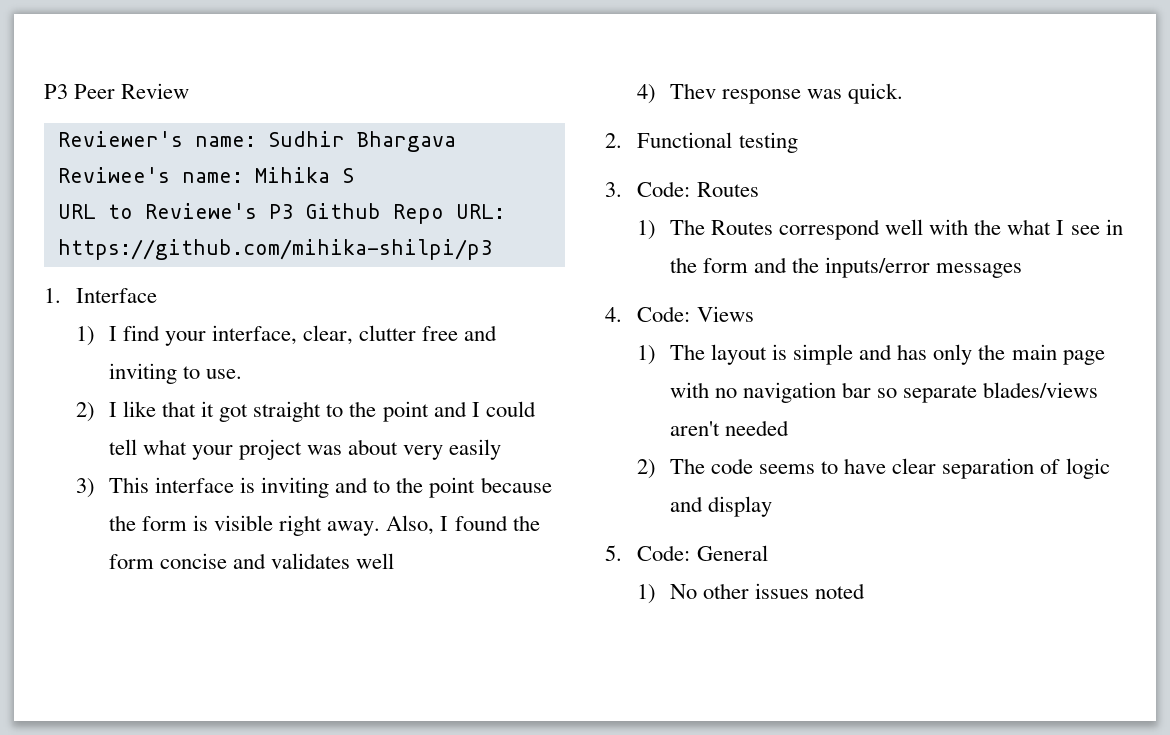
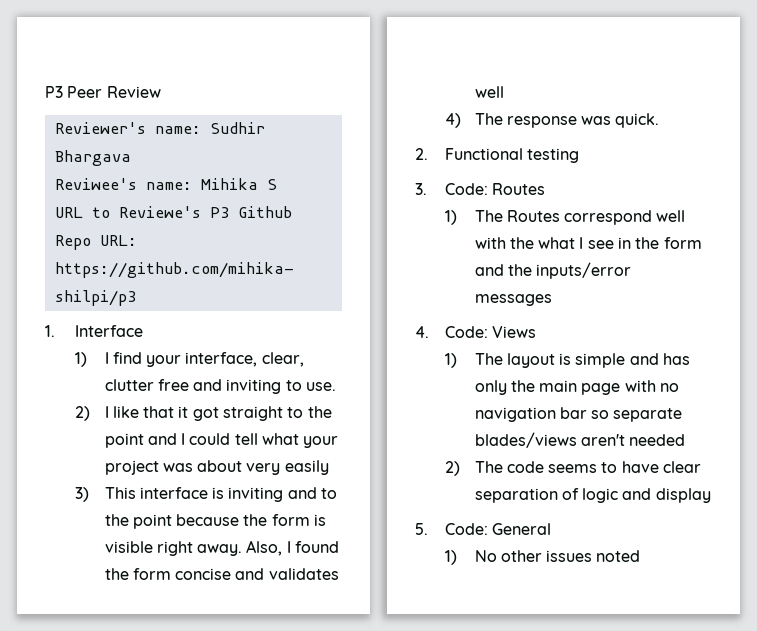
[669,83,716,99] Thev -> [474,113,503,125] The

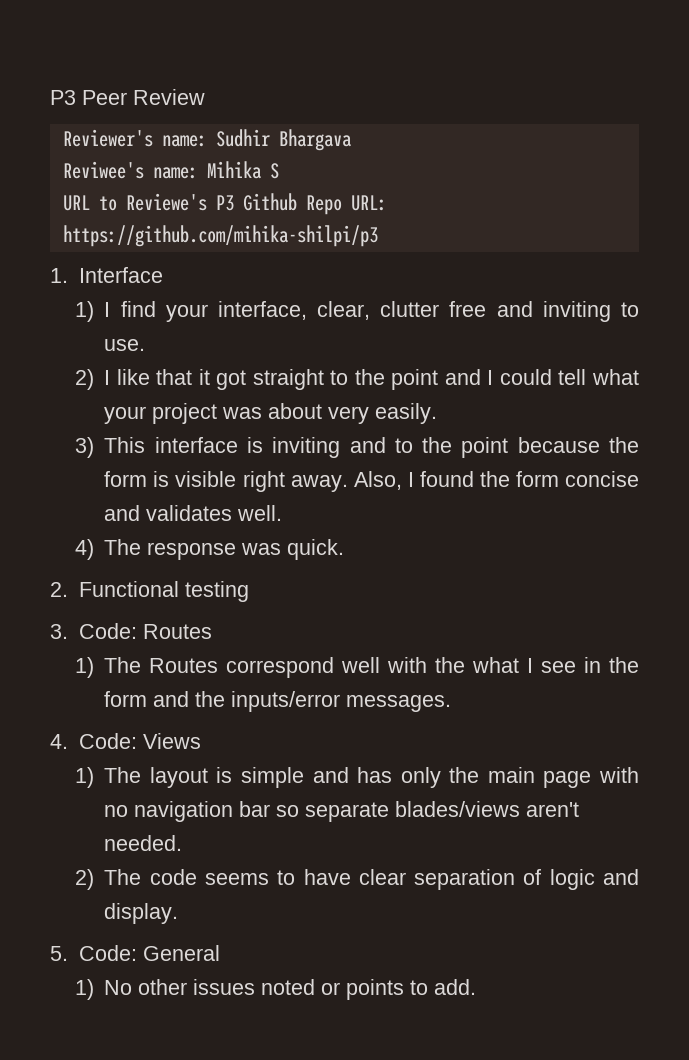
[284,460,329,475] easily -> [375,403,438,424] easily.
[474,86,504,98] well -> [237,505,283,521] well.
[474,294,552,306] messages -> [346,695,452,712] messages.
[629,434,686,446] needed -> [104,835,183,851] needed.
[655,488,711,503] display -> [104,903,179,924] display.
(641, 556) none -> [321,979,477,1000] or points to add.

